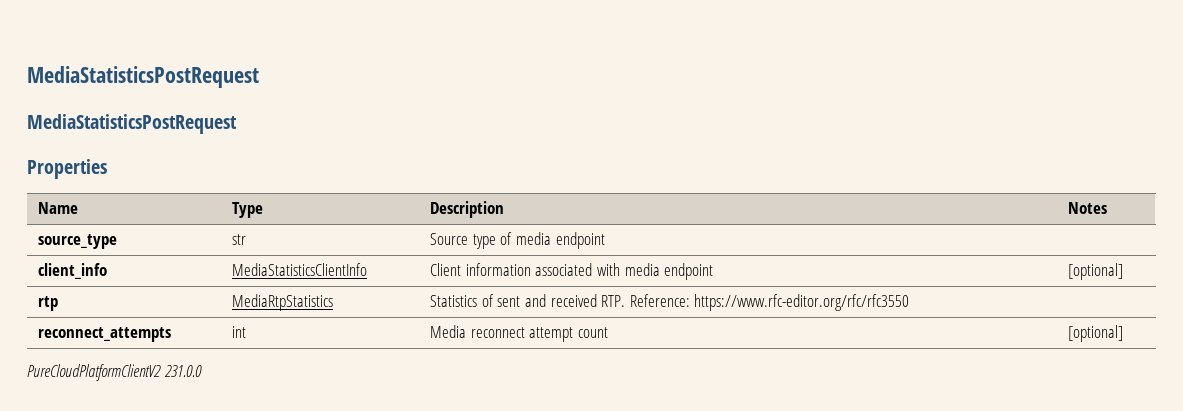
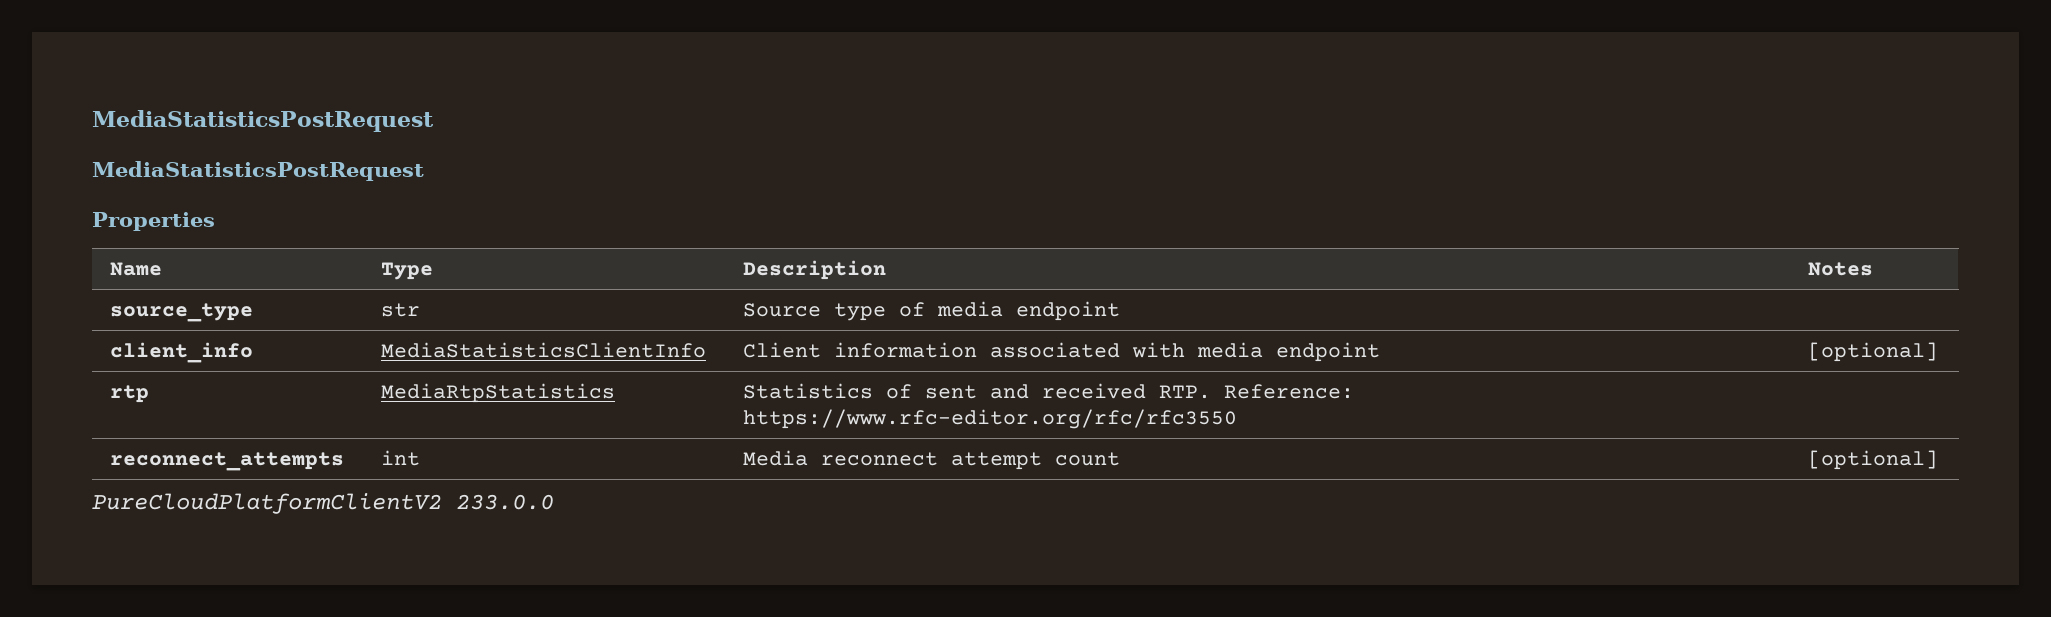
[163,365,202,377] 231.0.0 -> [456,494,554,510] 233.0.0

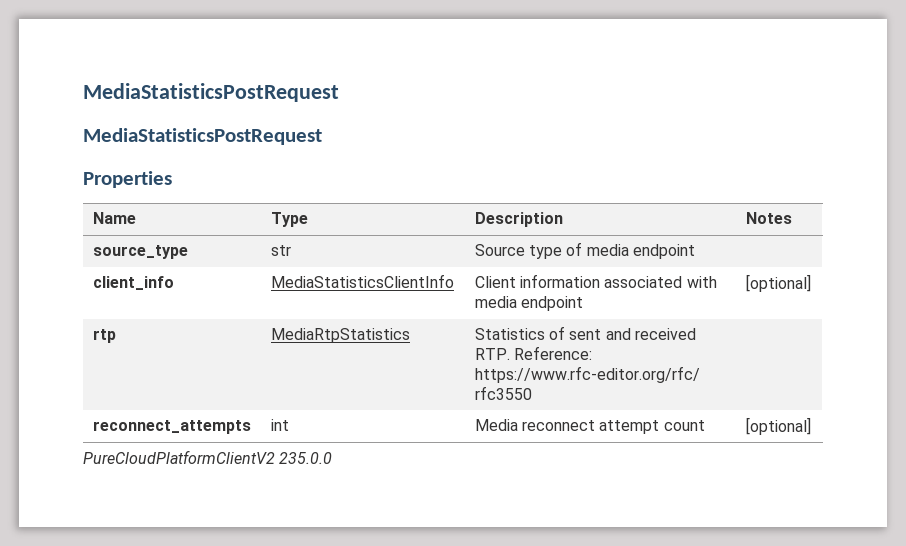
[456,494,554,510] 233.0.0 -> [279,452,333,464] 235.0.0

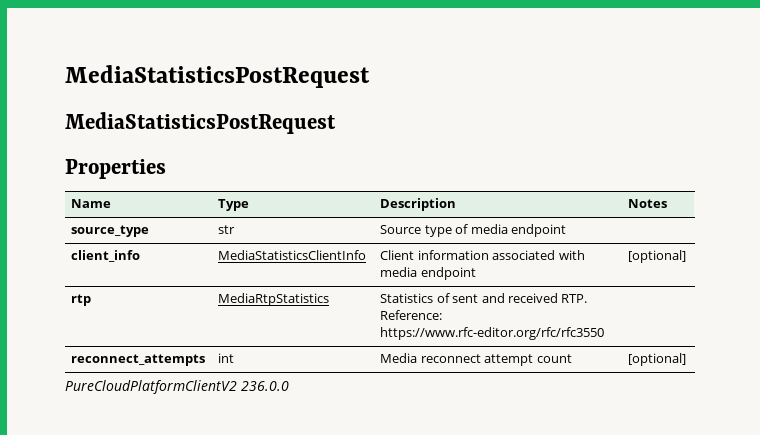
[279,452,333,464] 235.0.0 -> [241,381,289,391] 236.0.0

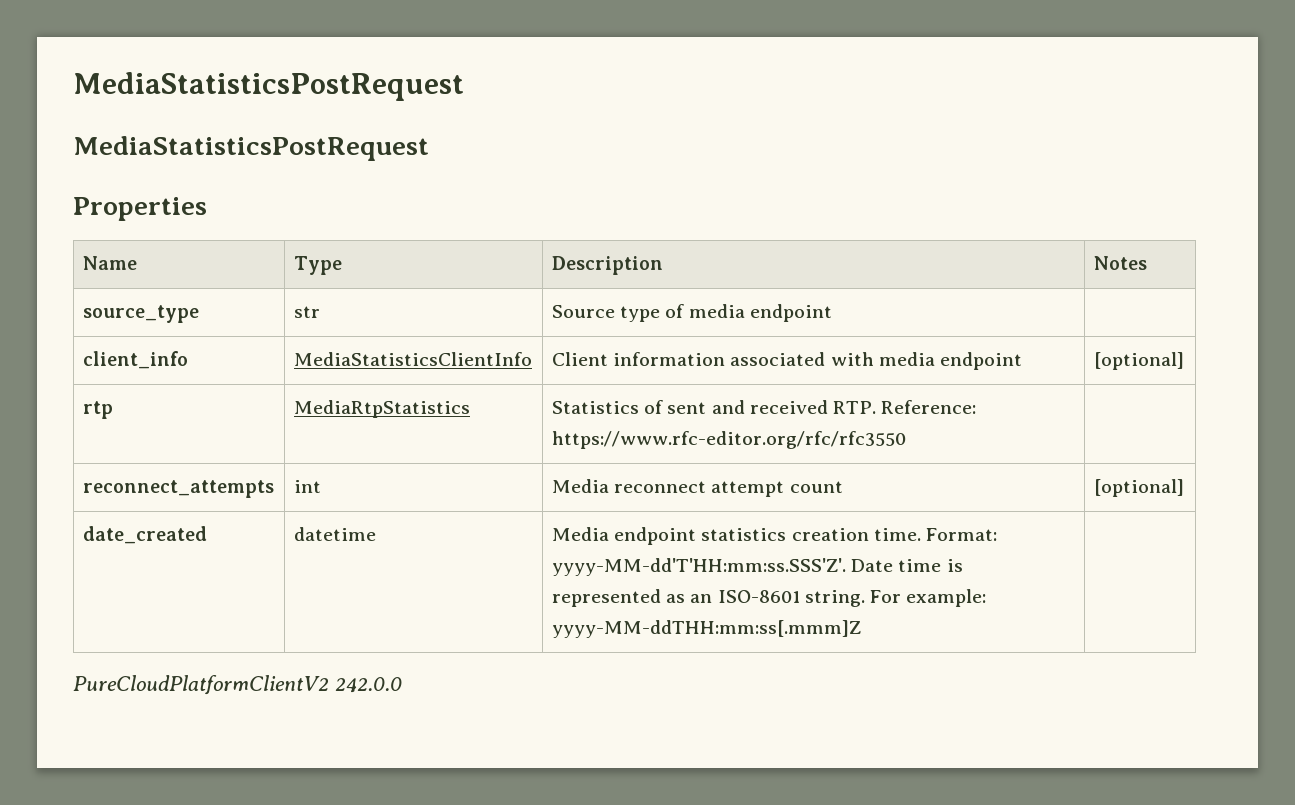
(687, 359) none -> [82,526,207,544] [293,527,376,541] [551,527,998,545] [551,558,963,576] [551,589,987,607] [551,620,861,638] // date_created | datetime | Media endpoint statistics creation time. Format: yyyy-MM-dd'T'HH:mm:ss.SSS'Z'. Date time is represented as an ISO-8601 string. For example: yyyy-MM-ddTHH:mm:ss[.mmm]Z |
[241,381,289,391] 236.0.0 -> [334,677,402,693] 242.0.0

